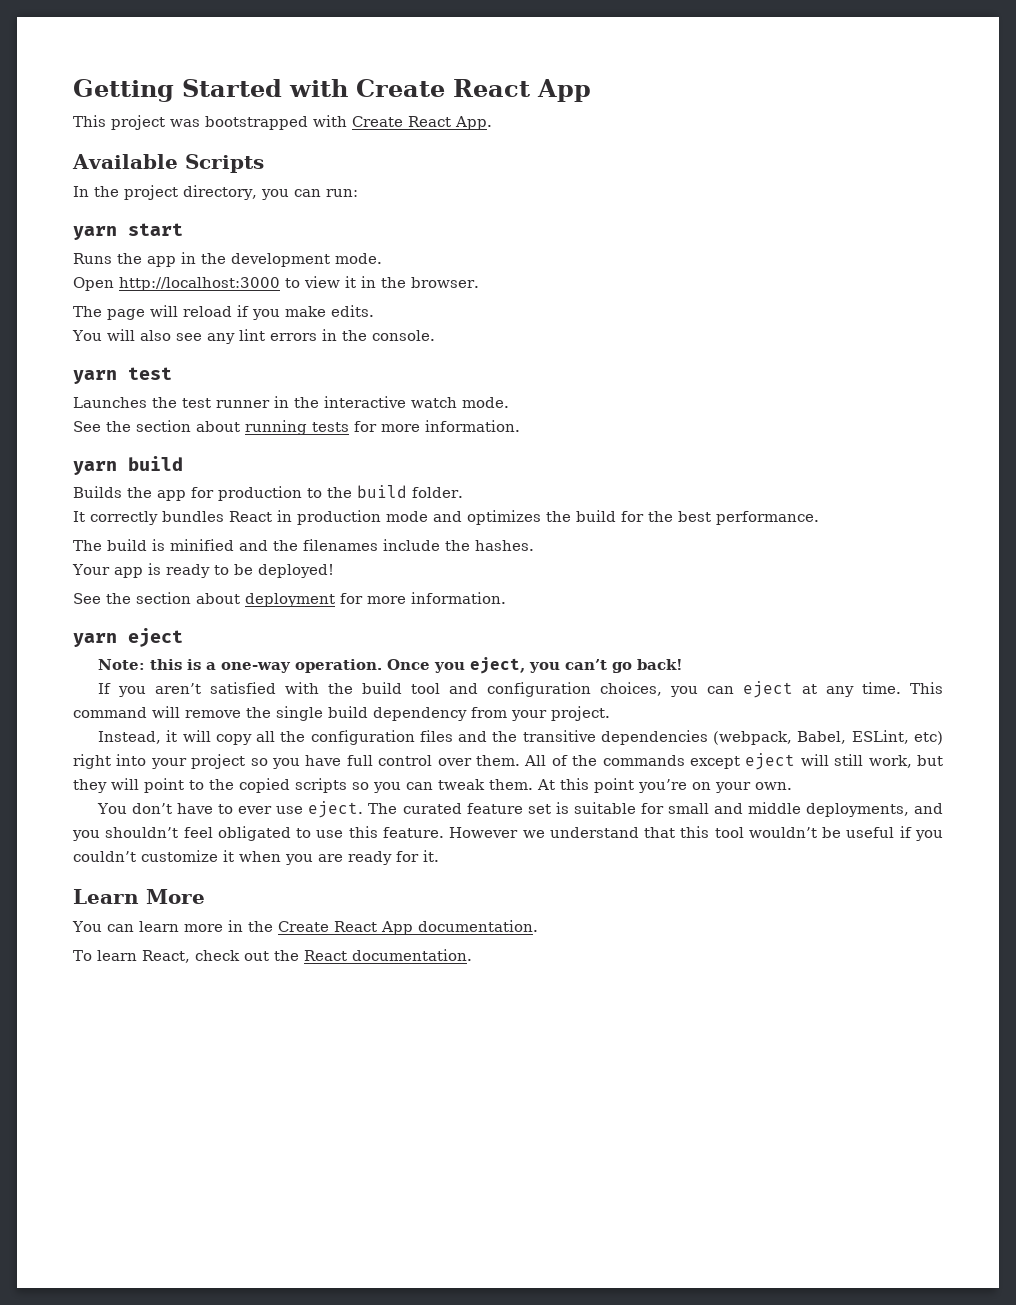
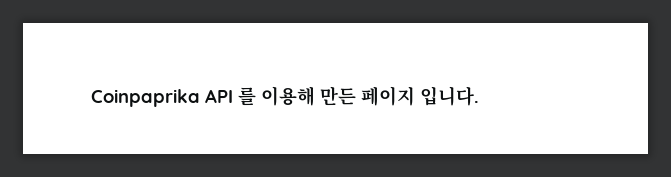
[73,79,591,102] [73,115,492,130] [72,154,264,173] [73,185,358,200] [73,223,183,240] [73,252,382,267] [73,276,479,291] [73,305,374,320] [72,329,435,344] [73,367,172,384] [73,396,509,408] [73,420,520,435] [73,456,183,475] [73,485,463,501] [73,510,819,525] [73,539,534,551] [72,563,334,578] [73,592,506,607] [73,628,183,647] [98,657,684,674] [98,681,943,698] [73,706,610,721] [98,730,944,745] [73,753,943,770] [73,778,792,793] [97,801,943,818] [72,826,944,841] [73,850,439,865] [73,889,205,904] [72,920,538,935] [73,949,472,963] Getting Started with Create React App // This project was bootstrapped with Create React App. // Available Scripts // In the project directory, you can run: // yarn start // Runs the app in the development mode. // Open http://localhost:3000 to view it in the browser. // The page will reload if you make edits. // You will also see any lint errors in the console. // yarn test // Launches the test runner in the interactive watch mode. // See the section about running tests for more information. // yarn build // Builds the app for production to the build folder. // It correctly bundles React in production mode and optimizes the build for the best performance. // The build is minified and the filenames include the hashes. // Your app is ready to be deployed! // See the section about deployment for more information. // yarn eject // Note: this is a one-way operation. Once you eject, you can’t go back! // If you aren’t satisfied with the build tool and configuration choices, you can eject at any time. This command will remove the single build dependency from your project. // Instead, it will copy all the configuration files and the transitive dependencies (webpack, Babel, ESLint, etc) right into your project so you have full control over them. All of the commands except eject will still work, but they will point to the copied scripts so you can tweak them. At this point you’re on your own. // You don’t have to ever use eject. The curated feature set is suitable for small and middle deployments, and you shouldn’t feel obligated to use this feature. However we understand that this tool wouldn’t be useful if you couldn’t customize it when you are ready for it. // Learn More // You can learn more in the Create React App documentation. // To learn React, check out the React documentation. -> [91,86,479,107] Coinpaprika API 를 이용해 만든 페이지 입니다.

